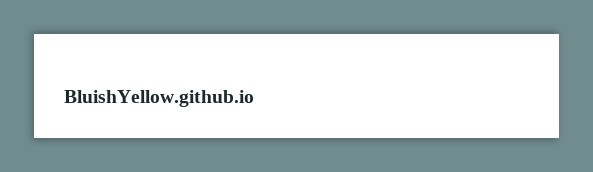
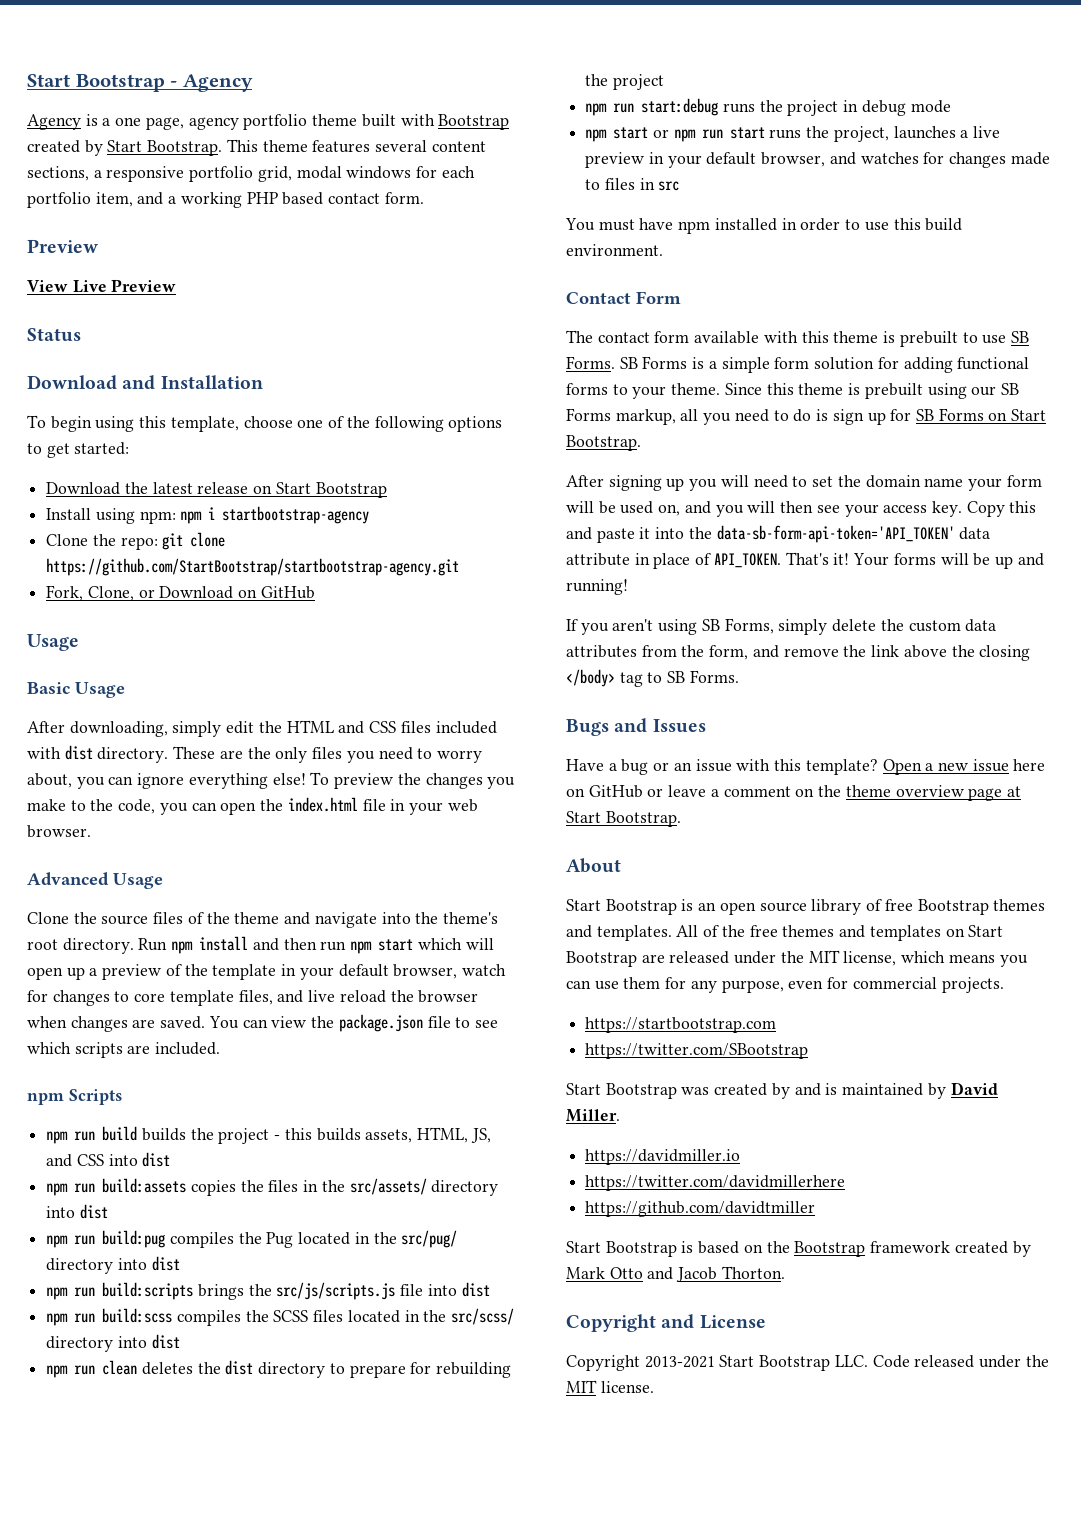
[64,90,254,107] BluishYellow.github.io -> [27,74,253,92] [27,114,510,130] [27,139,486,156] [27,166,475,182] [27,192,424,208] [27,239,98,253] [27,279,177,293] [27,328,81,342] [27,375,263,390] [27,415,503,432] [27,442,130,458] [46,482,387,498] [46,506,370,524] [46,532,226,550] [46,558,460,576] [46,585,315,601] [27,634,79,651] [27,682,125,698] [27,720,497,737] [27,745,482,763] [27,772,516,789] [27,797,478,815] [27,825,91,838] [27,872,163,889] [27,912,498,928] [27,936,494,954] [27,964,506,980] [27,990,479,1006] [27,1014,498,1032] [27,1042,221,1058] [27,1089,122,1105] [46,1126,491,1144] [46,1152,171,1167] [46,1178,499,1196] [46,1204,108,1219] [46,1230,458,1248] [46,1256,180,1274] [46,1282,490,1300] [46,1308,515,1326] [46,1334,180,1352] [46,1360,512,1378] [585,74,664,90] [585,98,951,116] [585,126,1001,142] [585,152,1050,168] [585,178,680,191] [565,218,963,234] [566,244,663,256] [566,291,681,304] [566,330,1029,347] [566,356,1030,373] [566,383,1019,399] [566,408,1047,425] [566,435,641,451] [566,475,1042,491] [566,501,1037,517] [566,525,991,543] [566,552,1044,569] [566,579,628,595] [566,618,997,635] [566,645,1031,661] [566,669,739,687] [566,718,706,736] [566,759,1046,775] [566,785,1021,801] [566,811,681,827] [566,858,621,873] [566,899,1046,915] [566,925,1004,941] [566,950,1028,967] [566,977,1004,993] [585,1017,777,1033] [585,1043,809,1059] [566,1082,998,1099] [566,1109,620,1122] [585,1149,741,1165] [585,1175,846,1191] [585,1201,816,1217] [566,1241,1031,1257] [566,1266,785,1282] [566,1314,766,1332] [566,1355,1049,1371] [566,1380,654,1393] Start Bootstrap - Agency // Agency is a one page, agency portfolio theme built with Bootstrap created by Start Bootstrap. This theme features several content sections, a responsive portfolio grid, modal windows for each portfolio item, and a working PHP based contact form. // Preview // View Live Preview // Status // Download and Installation // To begin using this template, choose one of the following options to get started: // Download the latest release on Start Bootstrap // Install using npm: npm i startbootstrap-agency // Clone the repo: git clone https://github.com/StartBootstrap/startbootstrap-agency.git // Fork, Clone, or Download on GitHub // Usage // Basic Usage // After downloading, simply edit the HTML and CSS files included with dist directory. These are the only files you need to worry about, you can ignore everything else! To preview the changes you make to the code, you can open the index.html file in your web browser. // Advanced Usage // Clone the source files of the theme and navigate into the theme's root directory. Run npm install and then run npm start which will open up a preview of the template in your default browser, watch for changes to core template files, and live reload the browser when changes are saved. You can view the package.json file to see which scripts are included. // npm Scripts // npm run build builds the project - this builds assets, HTML, JS, and CSS into dist // npm run build:assets copies the files in the src/assets/ directory into dist // npm run build:pug compiles the Pug located in the src/pug/ directory into dist // npm run build:scripts brings the src/js/scripts.js file into dist // npm run build:scss compiles the SCSS files located in the src/scss/ directory into dist // npm run clean deletes the dist directory to prepare for rebuilding the project // npm run start:debug runs the project in debug mode // npm start or npm run start runs the project, launches a live preview in your default browser, and watches for changes made to files in src // You must have npm installed in order to use this build environment. // Contact Form // The contact form available with this theme is prebuilt to use SB Forms. SB Forms is a simple form solution for adding functional forms to your theme. Since this theme is prebuilt using our SB Forms markup, all you need to do is sign up for SB Forms on Start Bootstrap. // After signing up you will need to set the domain name your form will be used on, and you will then see your access key. Copy this and paste it into the data-sb-form-api-token='API_TOKEN' data attribute in place of API_TOKEN. That's it! Your forms will be up and running! // If you aren't using SB Forms, simply delete the custom data attributes from the form, and remove the link above the closing </body> tag to SB Forms. // Bugs and Issues // Have a bug or an issue with this template? Open a new issue here on GitHub or leave a comment on the theme overview page at Start Bootstrap. // About // Start Bootstrap is an open source library of free Bootstrap themes and templates. All of the free themes and templates on Start Bootstrap are released under the MIT license, which means you can use them for any purpose, even for commercial projects. // https://startbootstrap.com // https://twitter.com/SBootstrap // Start Bootstrap was created by and is maintained by David Miller. // https://davidmiller.io // https://twitter.com/davidmillerhere // https://github.com/davidtmiller // Start Bootstrap is based on the Bootstrap framework created by Mark Otto and Jacob Thorton. // Copyright and License // Copyright 2013-2021 Start Bootstrap LLC. Code released under the MIT license.

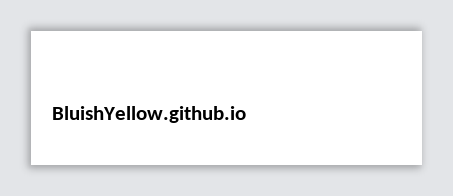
[27,74,253,92] [27,114,510,130] [27,139,486,156] [27,166,475,182] [27,192,424,208] [27,239,98,253] [27,279,177,293] [27,328,81,342] [27,375,263,390] [27,415,503,432] [27,442,130,458] [46,482,387,498] [46,506,370,524] [46,532,226,550] [46,558,460,576] [46,585,315,601] [27,634,79,651] [27,682,125,698] [27,720,497,737] [27,745,482,763] [27,772,516,789] [27,797,478,815] [27,825,91,838] [27,872,163,889] [27,912,498,928] [27,936,494,954] [27,964,506,980] [27,990,479,1006] [27,1014,498,1032] [27,1042,221,1058] [27,1089,122,1105] [46,1126,491,1144] [46,1152,171,1167] [46,1178,499,1196] [46,1204,108,1219] [46,1230,458,1248] [46,1256,180,1274] [46,1282,490,1300] [46,1308,515,1326] [46,1334,180,1352] [46,1360,512,1378] [585,74,664,90] [585,98,951,116] [585,126,1001,142] [585,152,1050,168] [585,178,680,191] [565,218,963,234] [566,244,663,256] [566,291,681,304] [566,330,1029,347] [566,356,1030,373] [566,383,1019,399] [566,408,1047,425] [566,435,641,451] [566,475,1042,491] [566,501,1037,517] [566,525,991,543] [566,552,1044,569] [566,579,628,595] [566,618,997,635] [566,645,1031,661] [566,669,739,687] [566,718,706,736] [566,759,1046,775] [566,785,1021,801] [566,811,681,827] [566,858,621,873] [566,899,1046,915] [566,925,1004,941] [566,950,1028,967] [566,977,1004,993] [585,1017,777,1033] [585,1043,809,1059] [566,1082,998,1099] [566,1109,620,1122] [585,1149,741,1165] [585,1175,846,1191] [585,1201,816,1217] [566,1241,1031,1257] [566,1266,785,1282] [566,1314,766,1332] [566,1355,1049,1371] [566,1380,654,1393] Start Bootstrap - Agency // Agency is a one page, agency portfolio theme built with Bootstrap created by Start Bootstrap. This theme features several content sections, a responsive portfolio grid, modal windows for each portfolio item, and a working PHP based contact form. // Preview // View Live Preview // Status // Download and Installation // To begin using this template, choose one of the following options to get started: // Download the latest release on Start Bootstrap // Install using npm: npm i startbootstrap-agency // Clone the repo: git clone https://github.com/StartBootstrap/startbootstrap-agency.git // Fork, Clone, or Download on GitHub // Usage // Basic Usage // After downloading, simply edit the HTML and CSS files included with dist directory. These are the only files you need to worry about, you can ignore everything else! To preview the changes you make to the code, you can open the index.html file in your web browser. // Advanced Usage // Clone the source files of the theme and navigate into the theme's root directory. Run npm install and then run npm start which will open up a preview of the template in your default browser, watch for changes to core template files, and live reload the browser when changes are saved. You can view the package.json file to see which scripts are included. // npm Scripts // npm run build builds the project - this builds assets, HTML, JS, and CSS into dist // npm run build:assets copies the files in the src/assets/ directory into dist // npm run build:pug compiles the Pug located in the src/pug/ directory into dist // npm run build:scripts brings the src/js/scripts.js file into dist // npm run build:scss compiles the SCSS files located in the src/scss/ directory into dist // npm run clean deletes the dist directory to prepare for rebuilding the project // npm run start:debug runs the project in debug mode // npm start or npm run start runs the project, launches a live preview in your default browser, and watches for changes made to files in src // You must have npm installed in order to use this build environment. // Contact Form // The contact form available with this theme is prebuilt to use SB Forms. SB Forms is a simple form solution for adding functional forms to your theme. Since this theme is prebuilt using our SB Forms markup, all you need to do is sign up for SB Forms on Start Bootstrap. // After signing up you will need to set the domain name your form will be used on, and you will then see your access key. Copy this and paste it into the data-sb-form-api-token='API_TOKEN' data attribute in place of API_TOKEN. That's it! Your forms will be up and running! // If you aren't using SB Forms, simply delete the custom data attributes from the form, and remove the link above the closing </body> tag to SB Forms. // Bugs and Issues // Have a bug or an issue with this template? Open a new issue here on GitHub or leave a comment on the theme overview page at Start Bootstrap. // About // Start Bootstrap is an open source library of free Bootstrap themes and templates. All of the free themes and templates on Start Bootstrap are released under the MIT license, which means you can use them for any purpose, even for commercial projects. // https://startbootstrap.com // https://twitter.com/SBootstrap // Start Bootstrap was created by and is maintained by David Miller. // https://davidmiller.io // https://twitter.com/davidmillerhere // https://github.com/davidtmiller // Start Bootstrap is based on the Bootstrap framework created by Mark Otto and Jacob Thorton. // Copyright and License // Copyright 2013-2021 Start Bootstrap LLC. Code released under the MIT license. -> [52,106,246,123] BluishYellow.github.io

